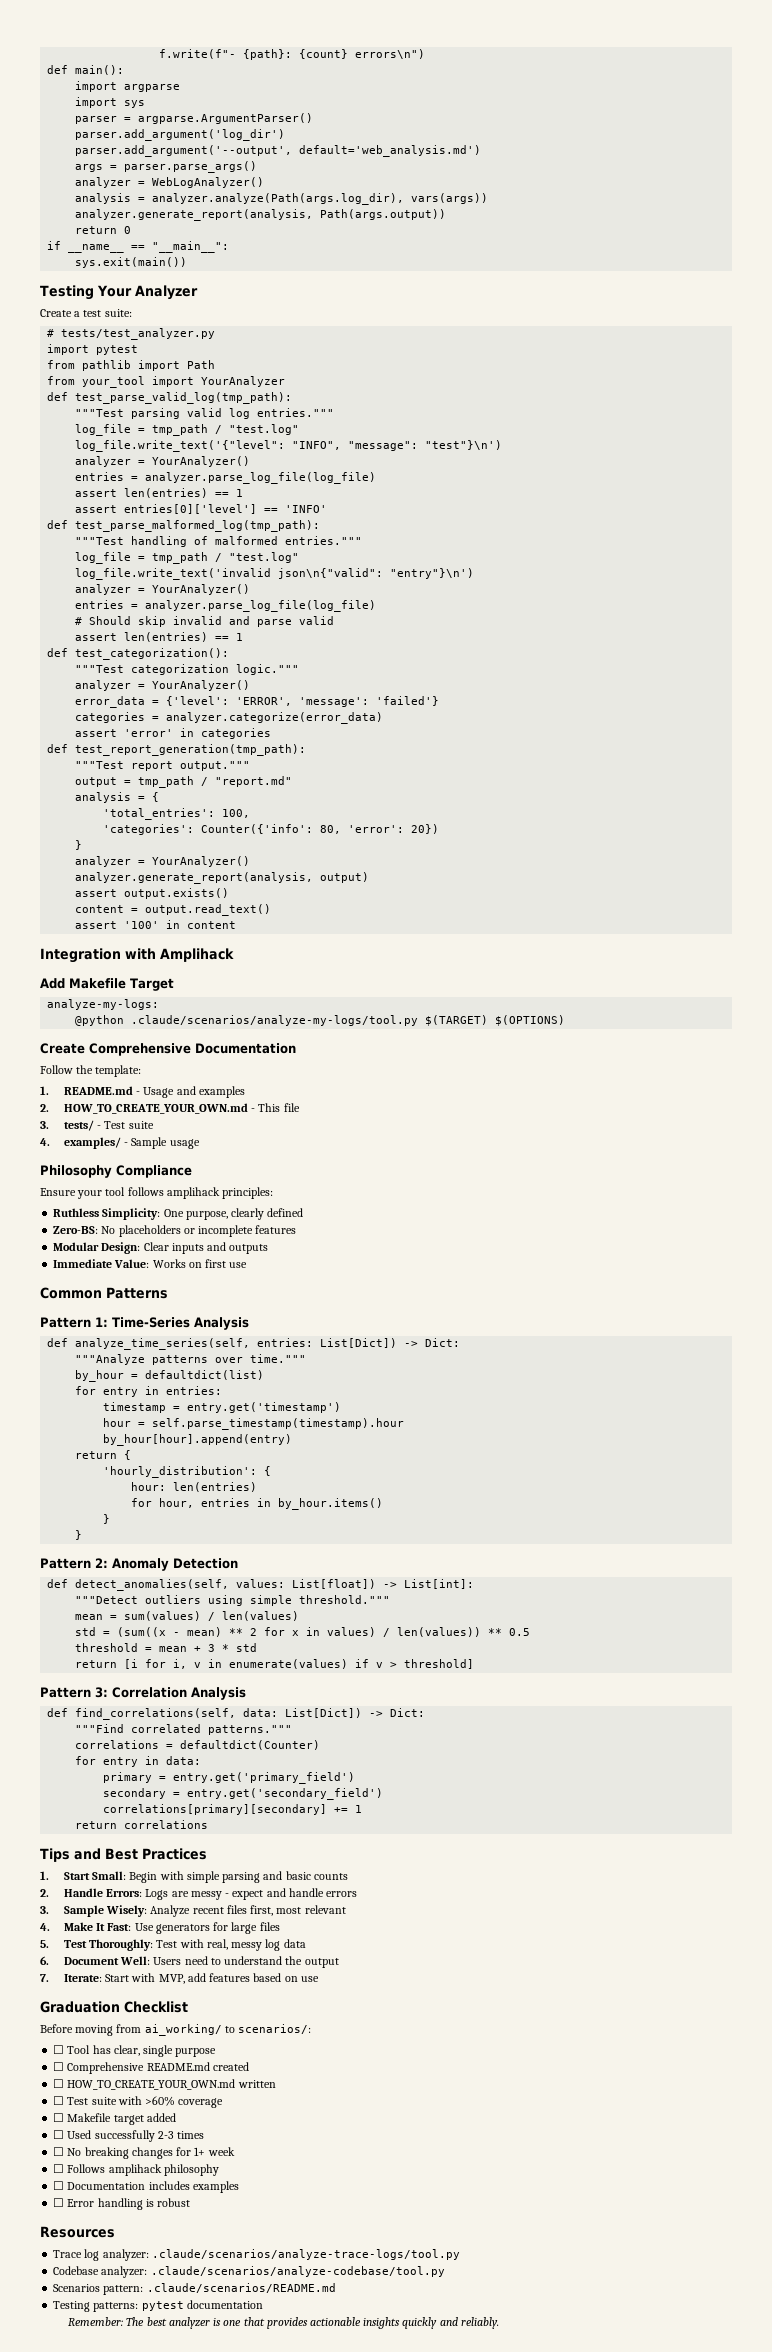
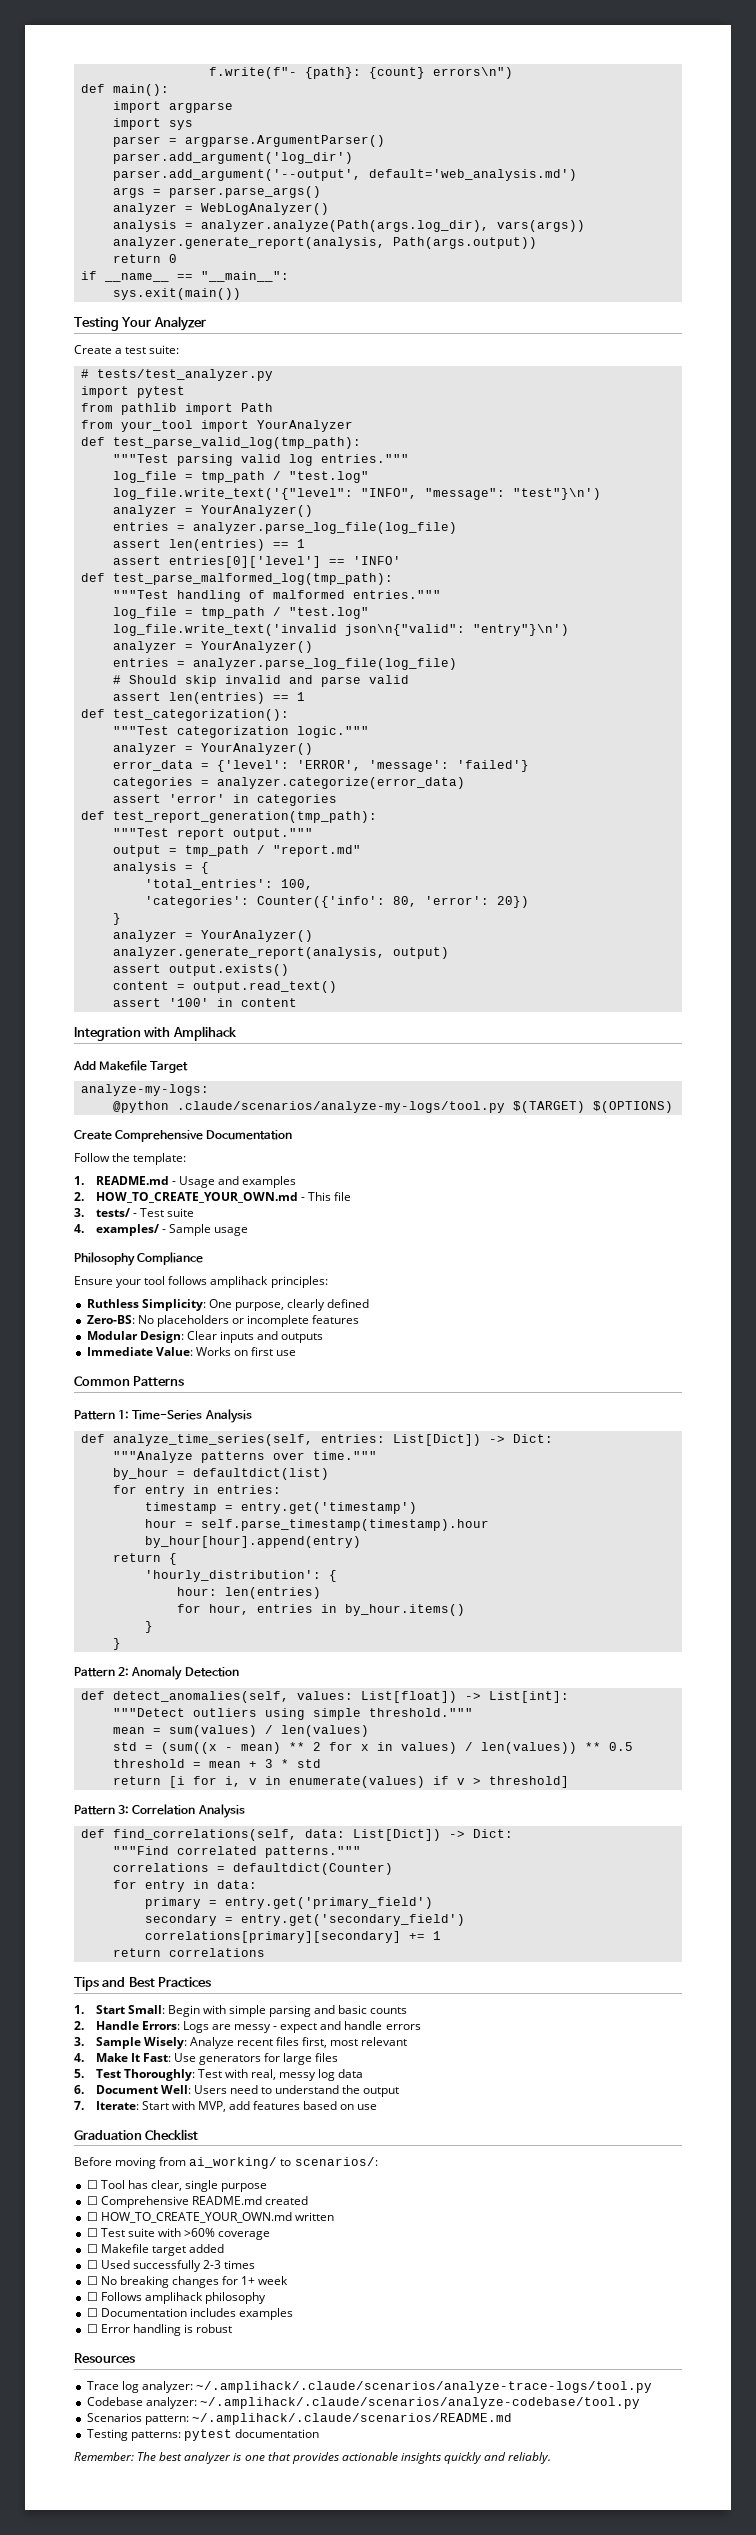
[151,2249,460,2260] .claude/scenarios/analyze-trace-logs/tool.py -> [195,2381,652,2393] ~/.amplihack/.claude/scenarios/analyze-trace-logs/tool.py
[150,2266,445,2277] .claude/scenarios/analyze-codebase/tool.py -> [199,2397,640,2409] ~/.amplihack/.claude/scenarios/analyze-codebase/tool.py
[146,2283,336,2293] .claude/scenarios/README.md -> [191,2413,512,2425] ~/.amplihack/.claude/scenarios/README.md

